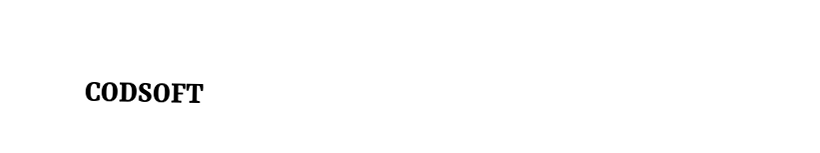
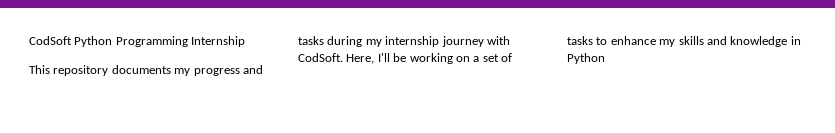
[84,81,204,104] CODSOFT -> [29,36,246,47] [29,65,263,76] [298,36,510,47] [298,53,512,64] [567,36,801,47] [567,53,605,64] CodSoft Python Programming Internship // This repository documents my progress and tasks during my internship journey with CodSoft. Here, I'll be working on a set of tasks to enhance my skills and knowledge in Python

